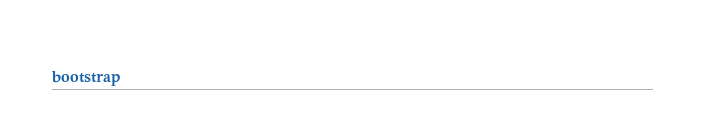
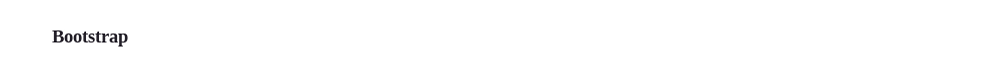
[51,71,121,86] bootstrap -> [51,30,129,47] Bootstrap

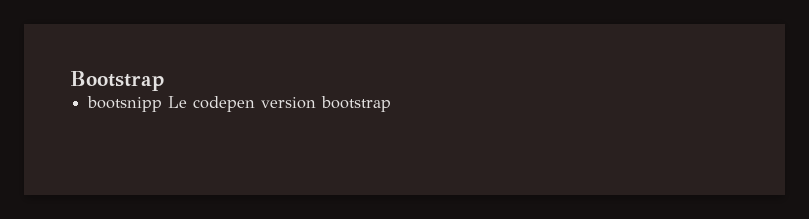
(129, 38) none -> [87,96,392,112] // bootsnipp Le codepen version bootstrap

